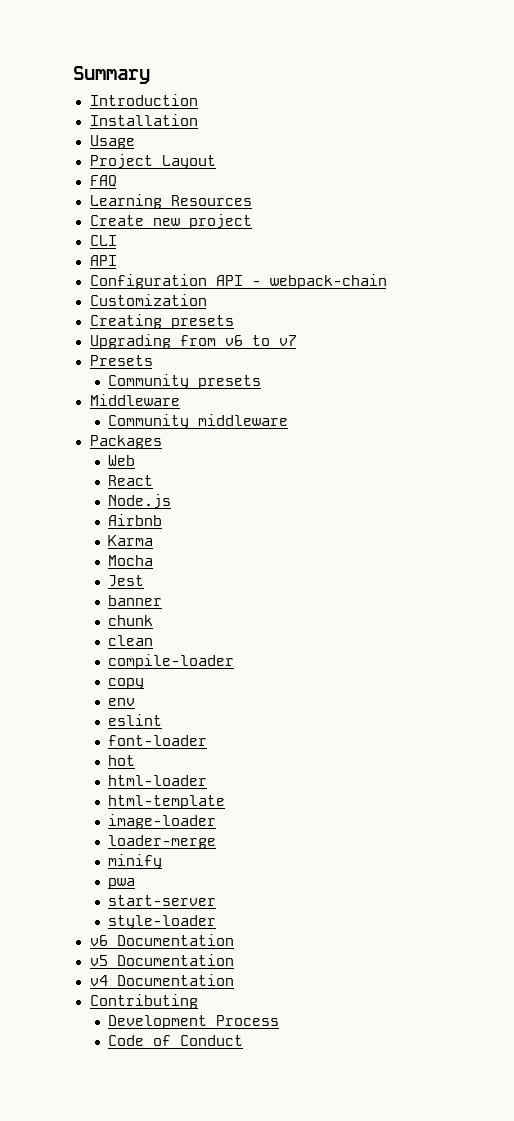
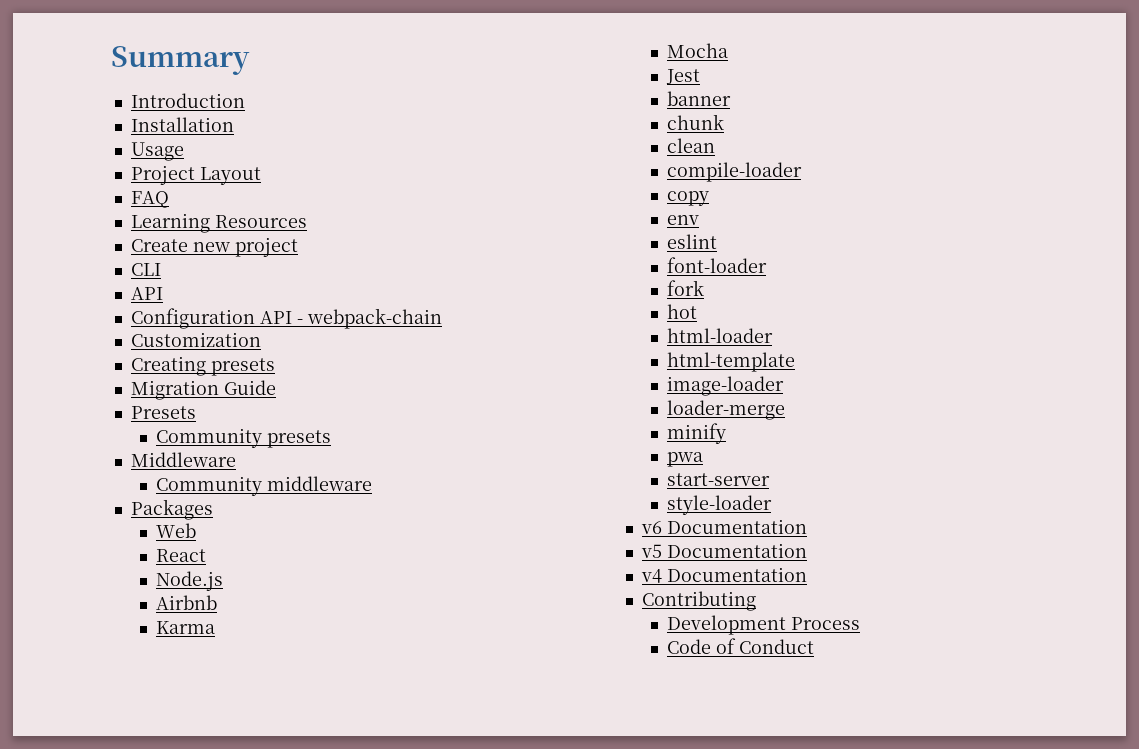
[89,334,297,349] Upgrading from v6 to v7 -> [130,380,276,400] Migration Guide
(208, 740) none -> [666,280,704,296] // fork

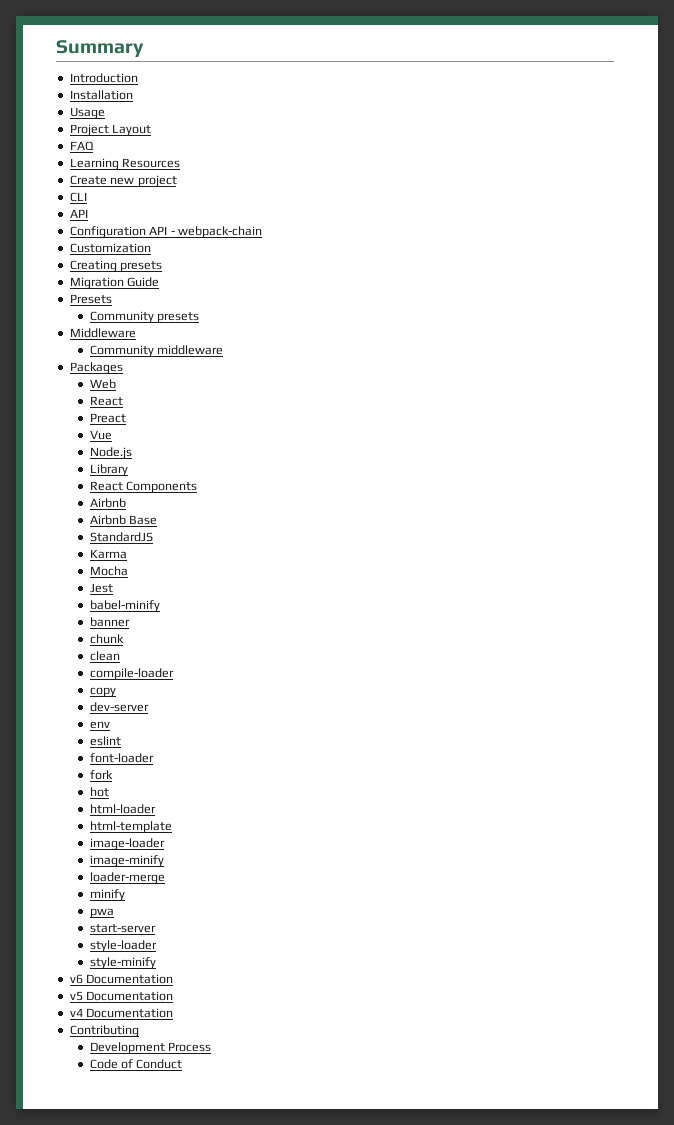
(206, 555) none -> [89,413,126,423] [89,430,112,440] // Preact // Vue
[155,595,217,610] Airbnb -> [89,464,128,476] [89,481,197,493] [89,498,126,508] [89,515,157,525] [89,532,153,542] Library // React Components // Airbnb // Airbnb Base // StandardJS
(700, 77) none -> [89,600,160,612] // babel-minify
(709, 198) none -> [89,702,149,712] // dev-server
(784, 386) none -> [89,855,164,867] // image-minify
(772, 505) none -> [89,957,156,969] // style-minify

